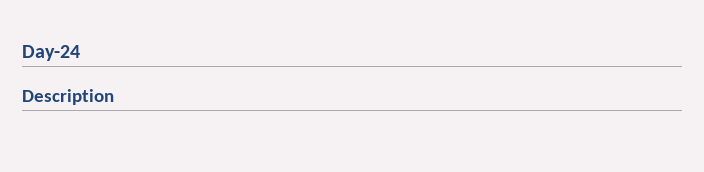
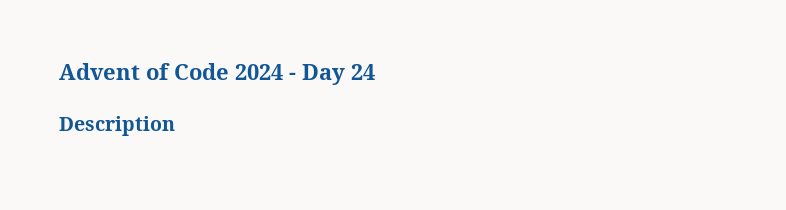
[22,45,80,61] Day-24 -> [59,63,375,85] Advent of Code 2024 - Day 24

